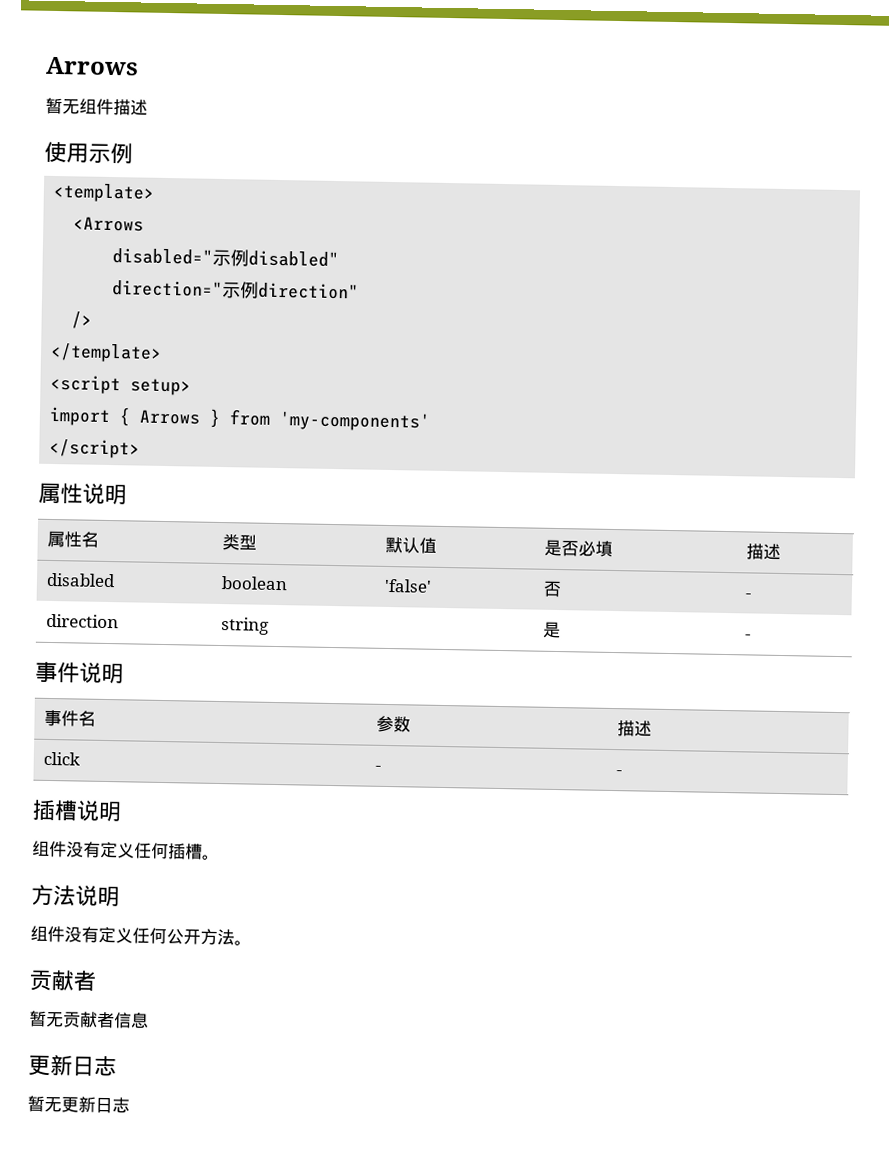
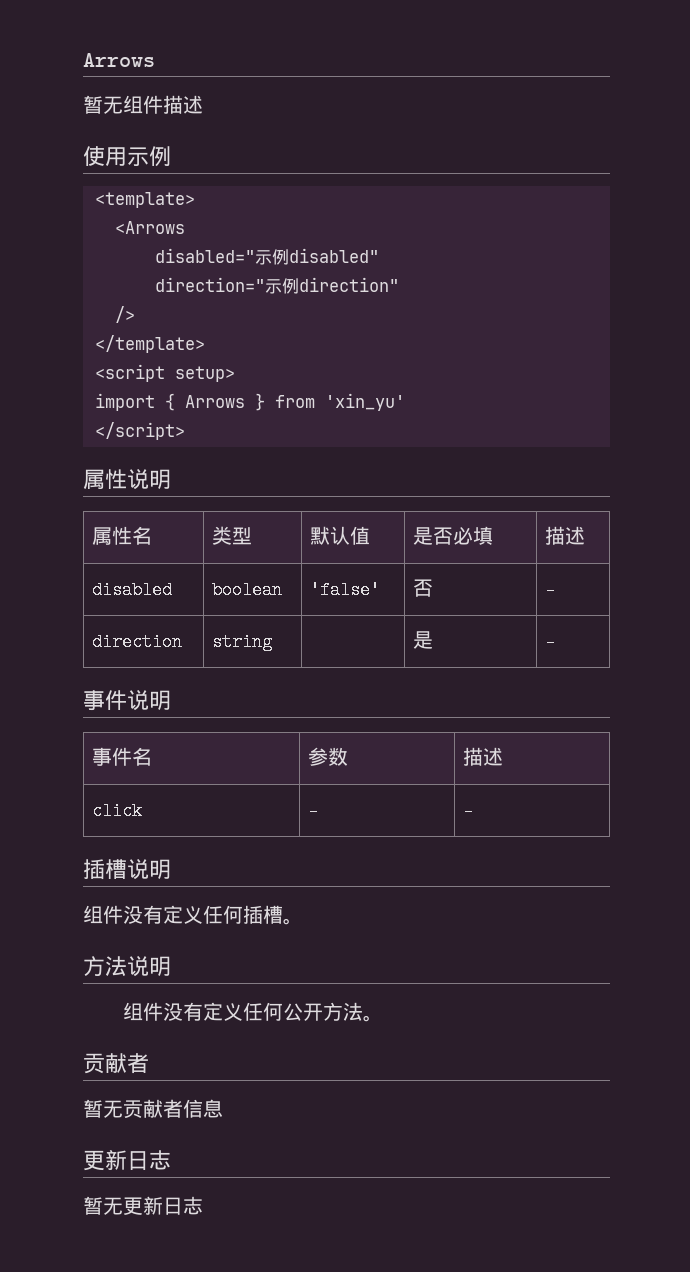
[279,411,432,432] 'my-components' -> [324,393,405,411] 'xin_yu'

